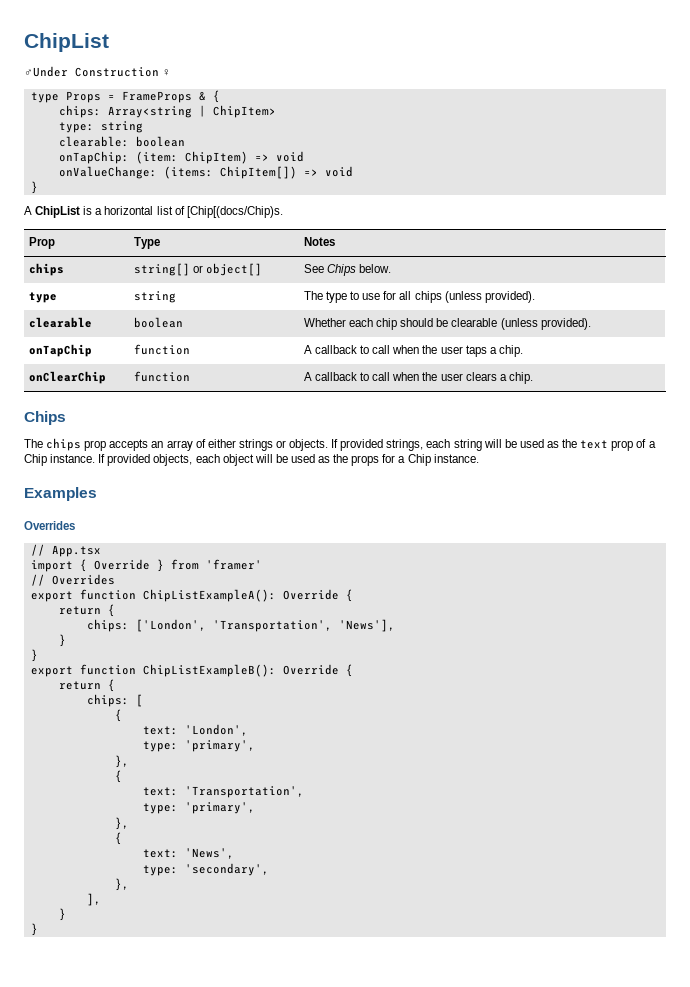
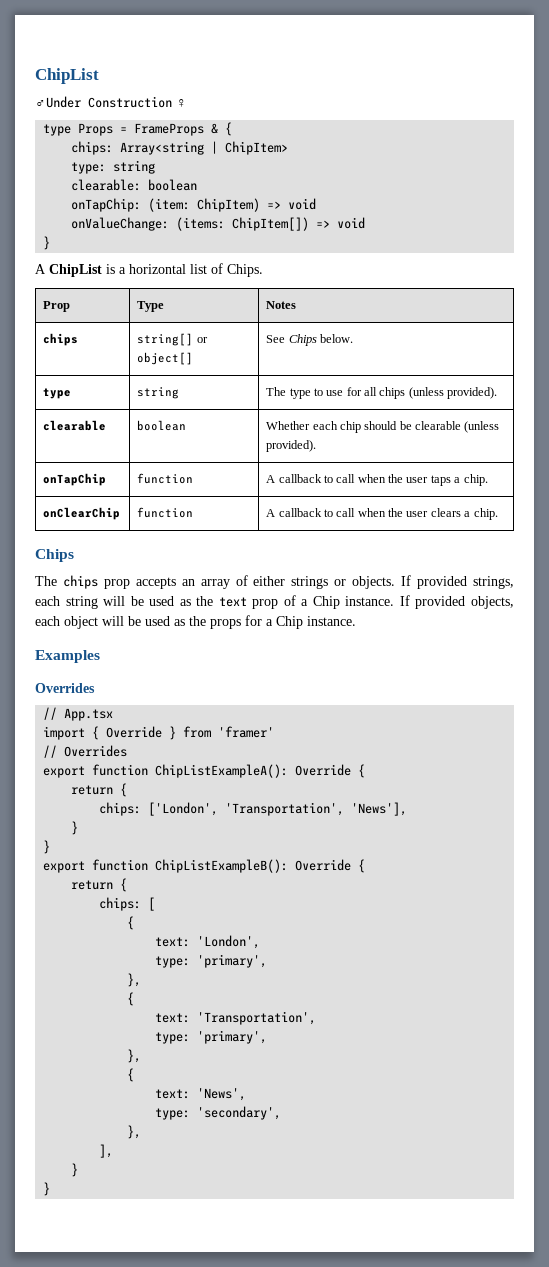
[186,206,283,218] [Chip[(docs/Chip)s. -> [227,264,263,277] Chips.

